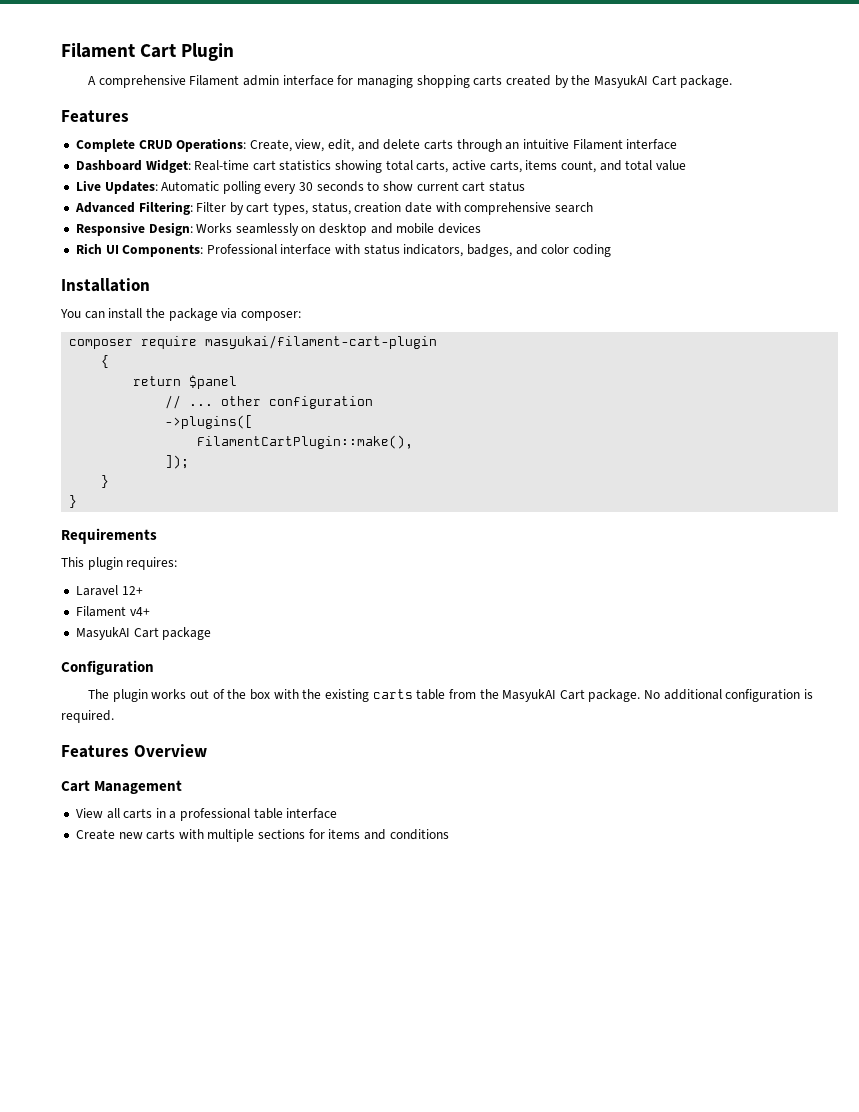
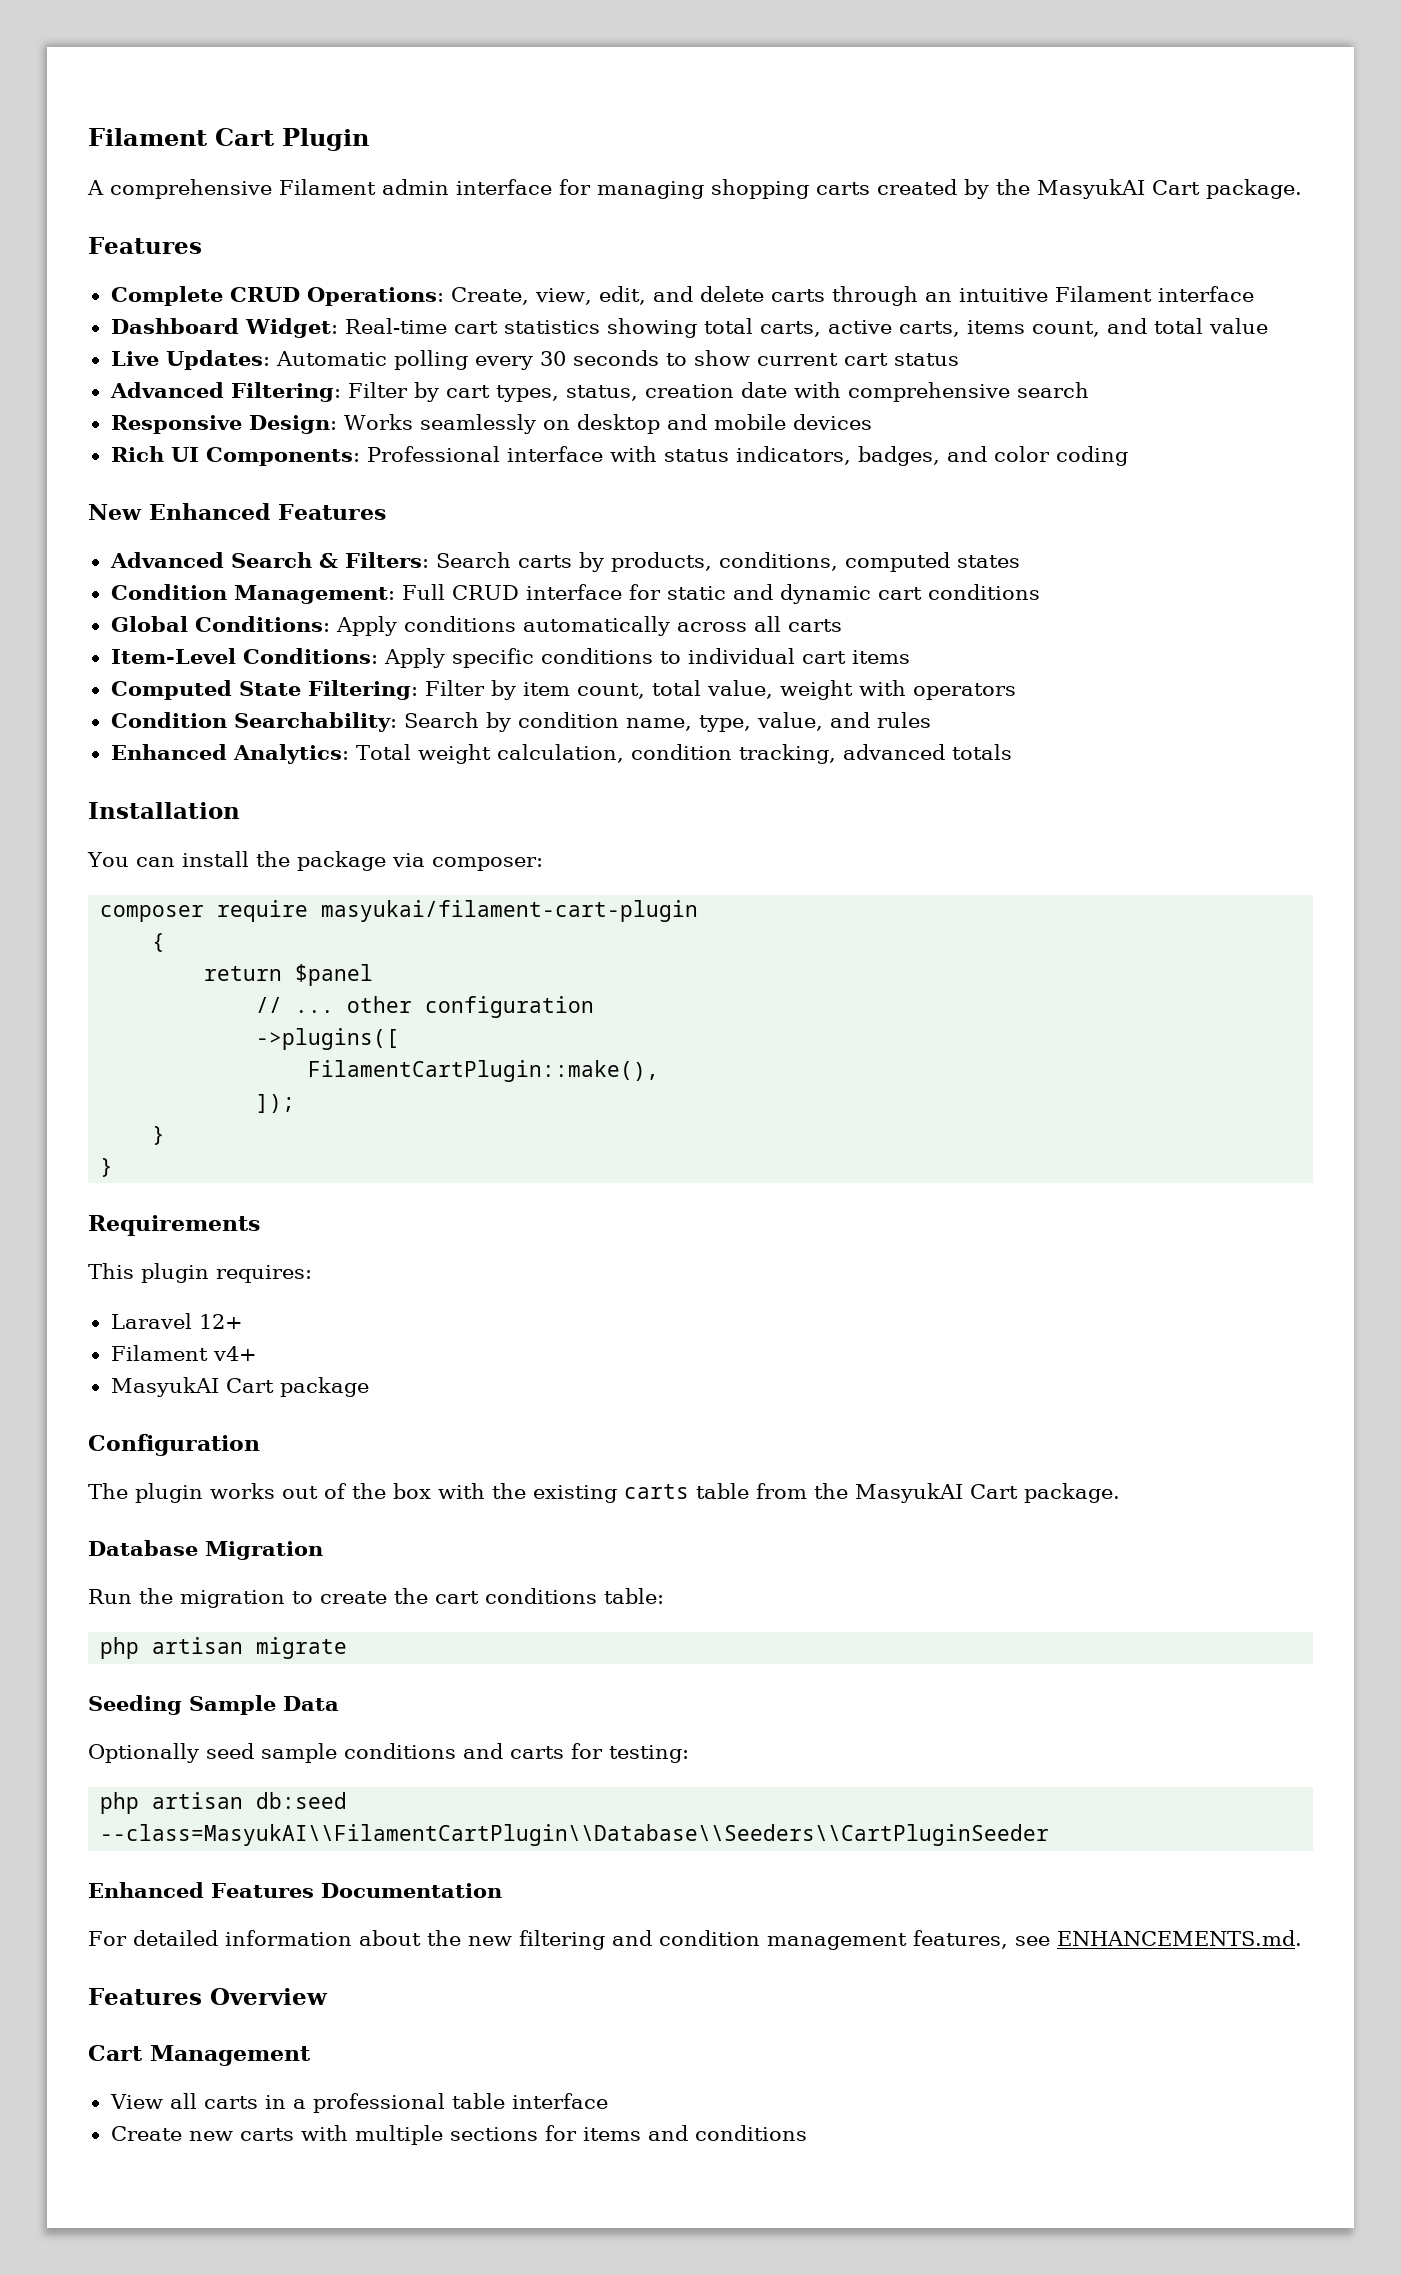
(611, 250) none -> [88,503,386,520] [109,552,1020,572] [110,584,1040,604] [110,616,842,636] [110,648,910,668] [110,680,1016,700] [110,712,931,732] [110,744,1012,764] // New Enhanced Features // Advanced Search & Filters: Search carts by products, conditions, computed states // Condition Management: Full CRUD interface for static and dynamic cart conditions // Global Conditions: Apply conditions automatically across all carts // Item-Level Conditions: Apply specific conditions to individual cart items // Computed State Filtering: Filter by item count, total value, weight with operators // Condition Searchability: Search by condition name, type, value, and rules // Enhanced Analytics: Total weight calculation, condition tracking, advanced totals
[644,689,814,702] [61,710,114,723] No additional configuration is required. -> [88,1540,323,1560] [88,1588,664,1608] [100,1637,348,1659] [88,1695,339,1715] [88,1743,689,1763] [100,1792,348,1814] [100,1824,1050,1846] [88,1882,502,1898] [88,1930,1302,1950] // Database Migration // Run the migration to create the cart conditions table: // php artisan migrate // Seeding Sample Data // Optionally seed sample conditions and carts for testing: // php artisan db:seed --class=MasyukAI\\FilamentCartPlugin\\Database\\Seeders\\CartPluginSeeder // Enhanced Features Documentation // For detailed information about the new filtering and condition management features, see ENHANCEMENTS.md.

